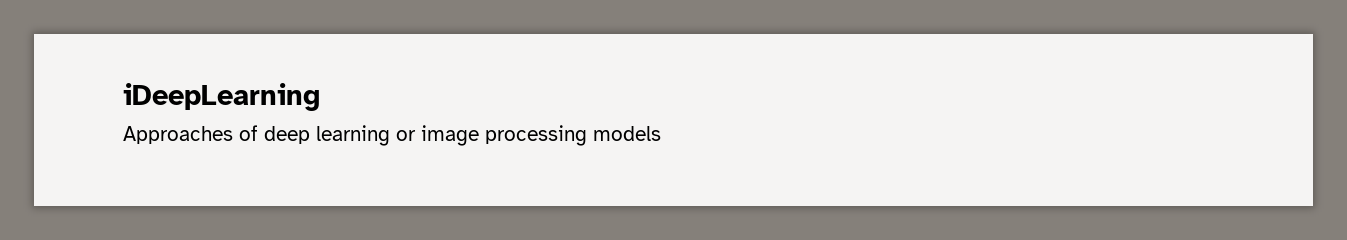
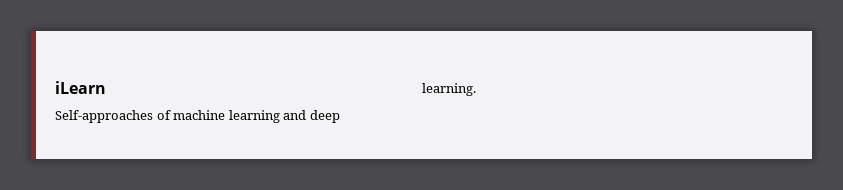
[123,83,320,111] [123,125,661,146] iDeepLearning // Approaches of deep learning or image processing models -> [55,81,106,94] [55,110,340,123] [422,83,476,96] iLearn // Self-approaches of machine learning and deep learning.

